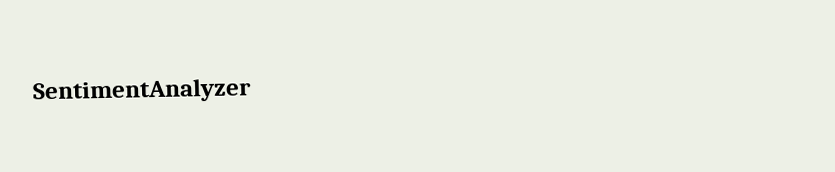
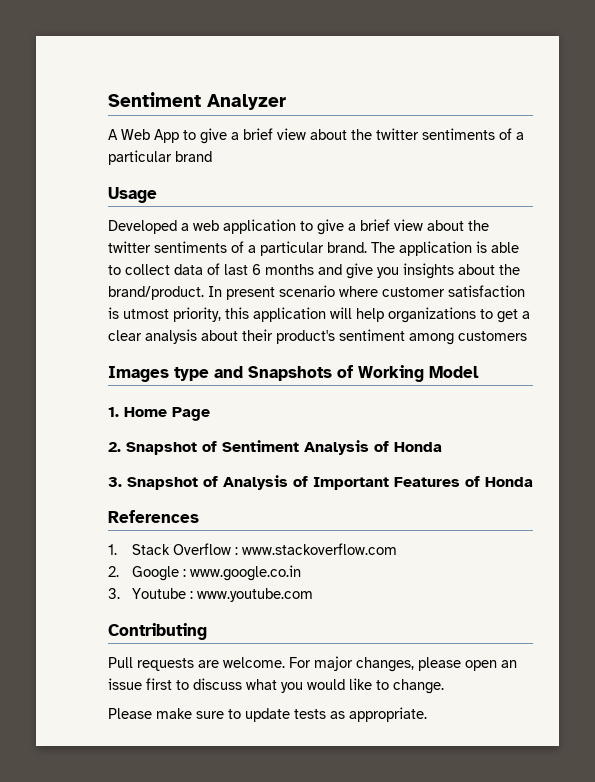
[32,78,252,105] SentimentAnalyzer -> [108,92,286,110] [108,128,524,144] [108,150,212,165] [108,187,157,203] [108,219,489,235] [108,241,519,256] [108,263,520,279] [108,285,525,300] [108,307,530,323] [108,329,527,345] [108,365,479,382] [108,407,210,421] [108,440,442,455] [108,475,533,490] [108,510,199,523] [108,543,398,555] [108,565,302,581] [108,588,314,602] [108,623,207,640] [108,656,517,672] [108,678,444,694] [108,707,427,722] Sentiment Analyzer // A Web App to give a brief view about the twitter sentiments of a particular brand // Usage // Developed a web application to give a brief view about the twitter sentiments of a particular brand. The application is able to collect data of last 6 months and give you insights about the brand/product. In present scenario where customer satisfaction is utmost priority, this application will help organizations to get a clear analysis about their product's sentiment among customers // Images type and Snapshots of Working Model // 1. Home Page // 2. Snapshot of Sentiment Analysis of Honda // 3. Snapshot of Analysis of Important Features of Honda // References // 1. Stack Overflow : www.stackoverflow.com // 2. Google : www.google.co.in // 3. Youtube : www.youtube.com // Contributing // Pull requests are welcome. For major changes, please open an issue first to discuss what you would like to change. // Please make sure to update tests as appropriate.

